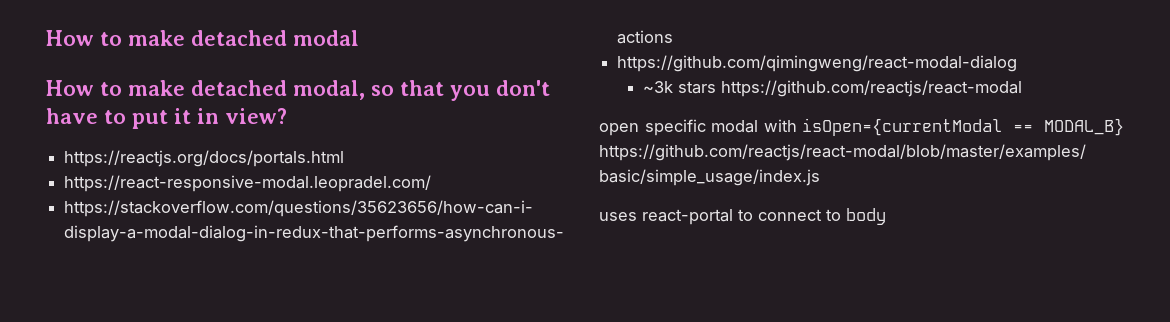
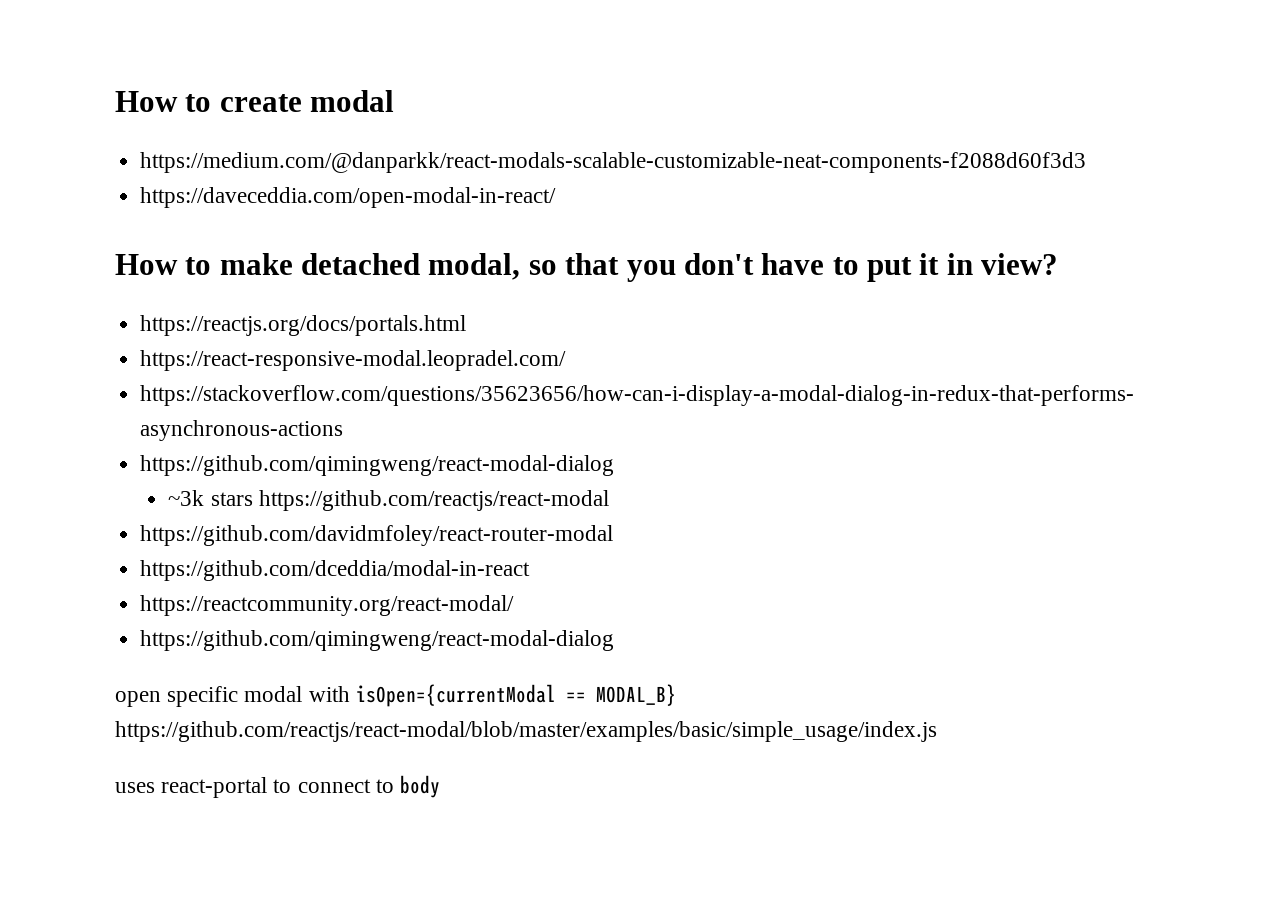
[46,30,359,46] How to make detached modal -> [115,90,395,112] [140,152,1087,173] [140,187,557,208] How to create modal // https://medium.com/@danparkk/react-modals-scalable-customizable-neat-components-f2088d60f3d3 // https://daveceddia.com/open-modal-in-react/
(1022, 88) none -> [140,525,614,546] [140,560,531,581] [140,595,515,616] [140,630,615,651] // https://github.com/davidmfoley/react-router-modal // https://github.com/dceddia/modal-in-react // https://reactcommunity.org/react-modal/ // https://github.com/qimingweng/react-modal-dialog

